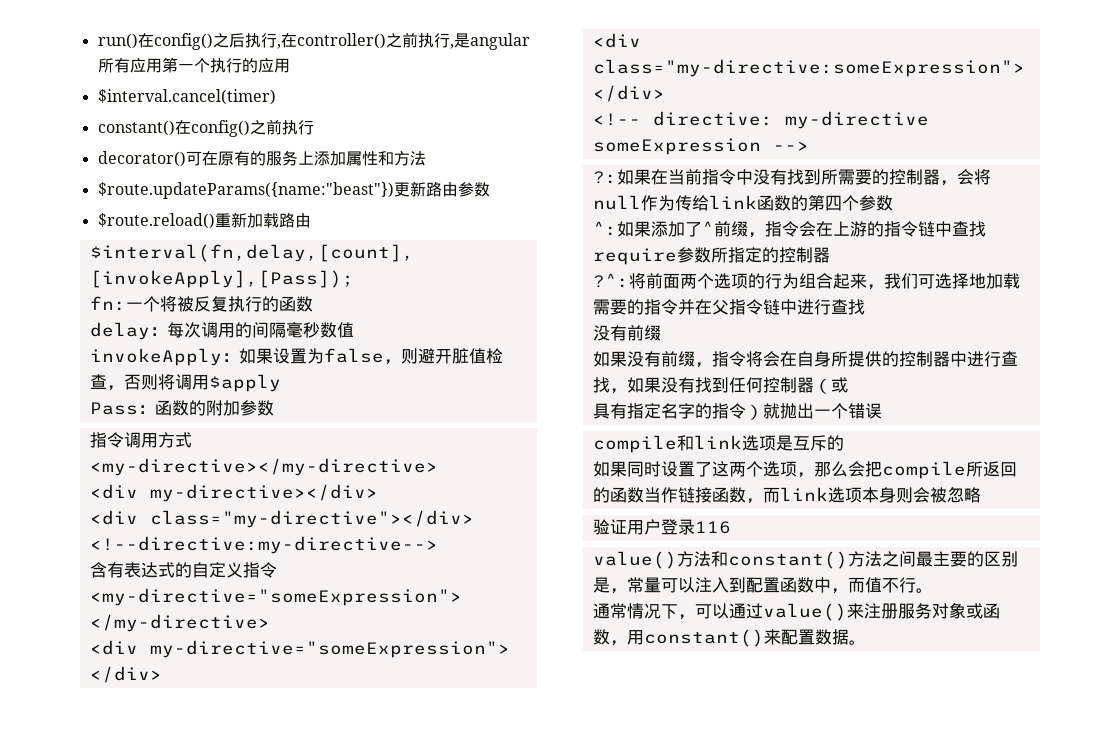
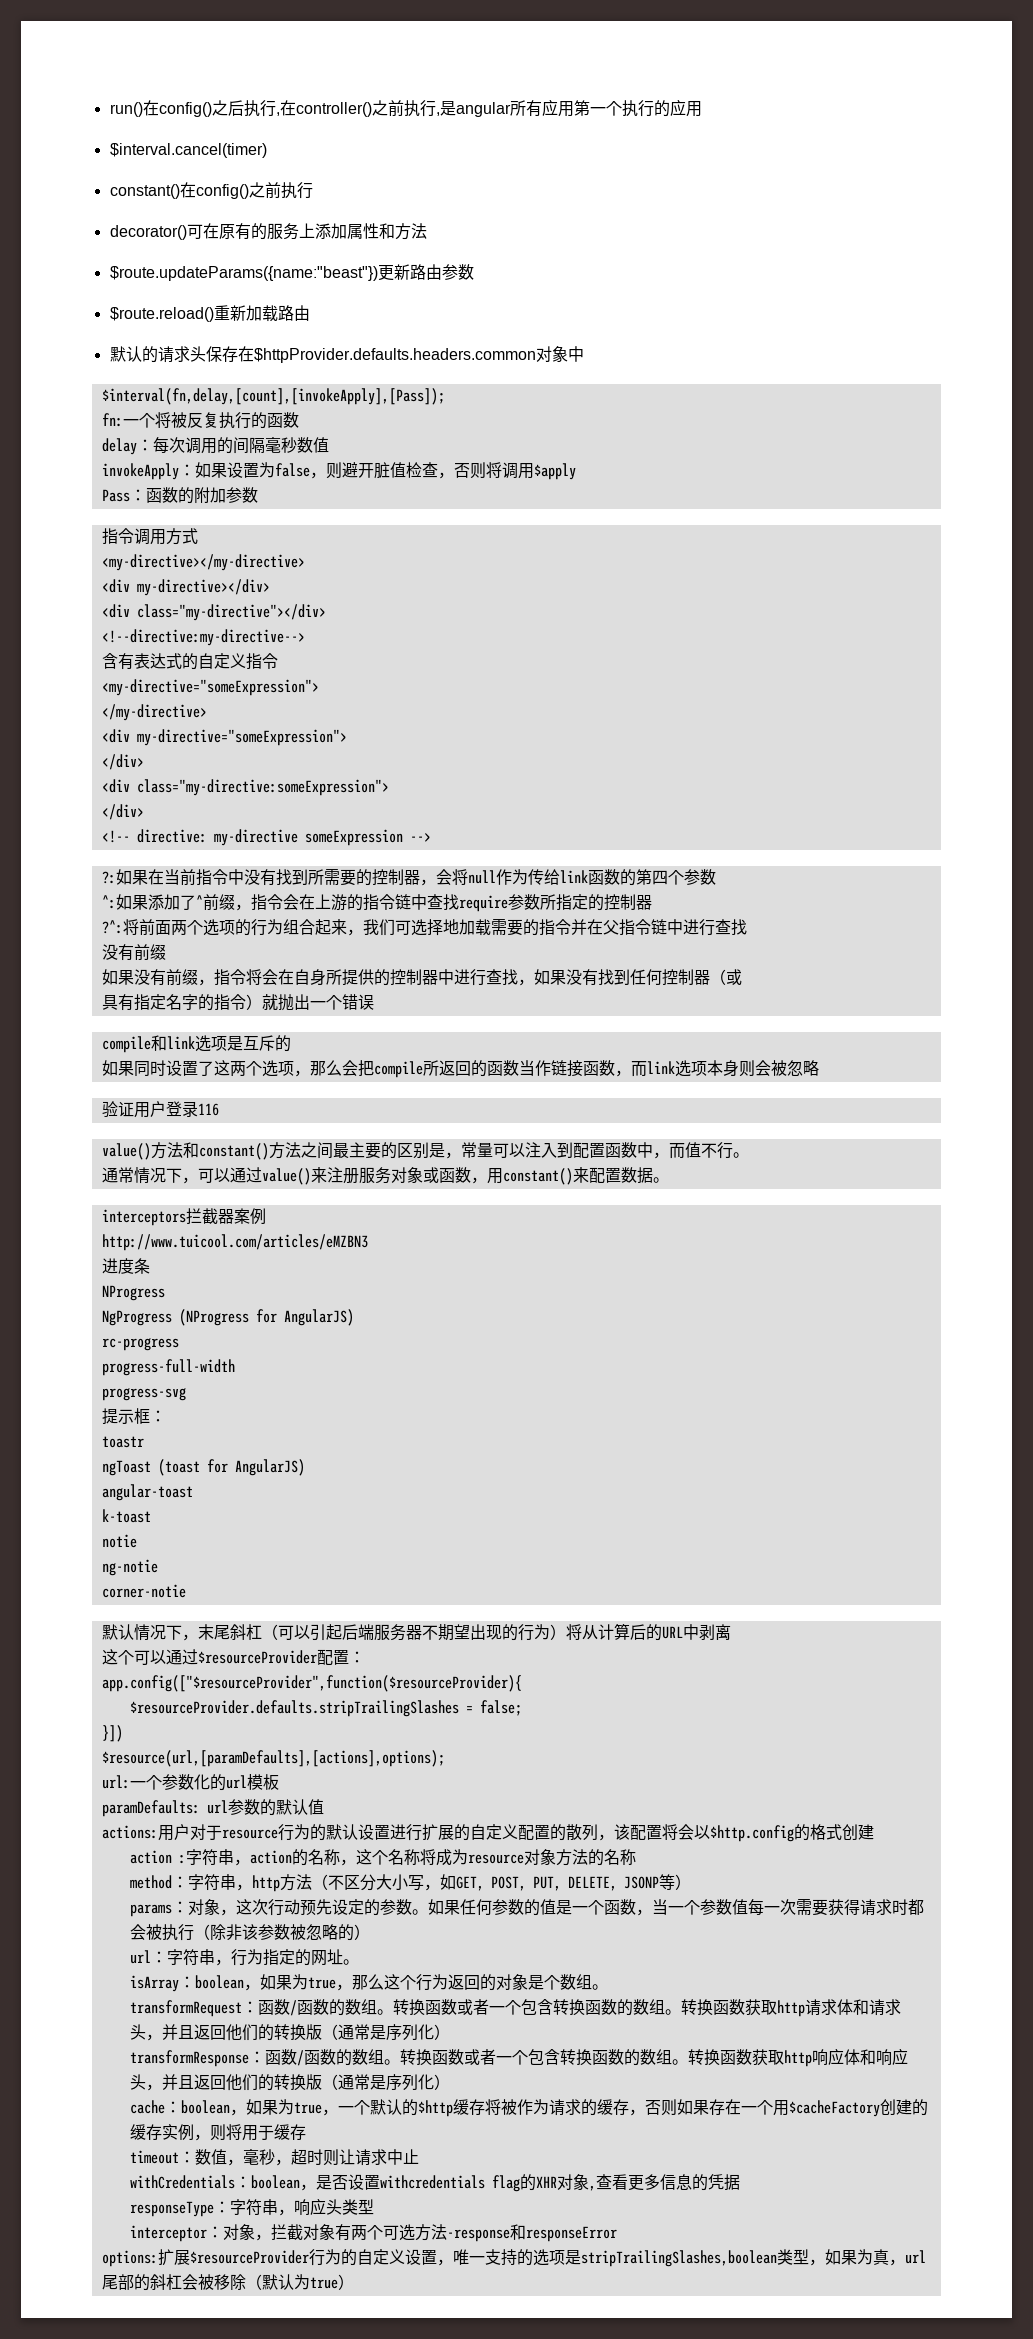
(311, 220) none -> [109,346,584,363] // 默认的请求头保存在$httpProvider.defaults.headers.common对象中
(866, 642) none -> [101,1208,266,1226] [101,1234,368,1251] [101,1258,150,1274] [101,1285,165,1301] [101,1309,354,1326] [101,1338,179,1351] [101,1359,235,1376] [101,1388,186,1401] [101,1408,166,1425] [101,1436,144,1448] [101,1459,305,1476] [101,1484,193,1501] [101,1509,151,1523] [101,1534,137,1548] [101,1559,158,1576] [101,1584,186,1598] [101,1623,731,1641] [101,1649,365,1665] [101,1675,522,1692] [129,1700,522,1717] [101,1725,123,1742] [101,1750,445,1767] [101,1774,279,1791] [101,1799,324,1817] [101,1824,874,1842] [129,1849,636,1866] [129,1874,691,1892] [129,1899,924,1917] [129,1924,370,1941] [129,1949,359,1966] [129,1974,608,1992] [129,1999,901,2017] [129,2024,450,2041] [129,2048,908,2067] [129,2074,450,2091] [129,2099,928,2117] [129,2124,306,2141] [129,2149,419,2166] [129,2174,740,2192] [129,2198,374,2217] [129,2224,617,2242] [101,2249,926,2267] [101,2274,354,2291] // interceptors拦截器案例 // http://www.tuicool.com/articles/eMZBN3 // 进度条 // NProgress // NgProgress (NProgress for AngularJS) // rc-progress // progress-full-width // progress-svg // 提示框： // toastr // ngToast (toast for AngularJS) // angular-toast // k-toast // notie // ng-notie // corner-notie // 默认情况下，末尾斜杠（可以引起后端服务器不期望出现的行为）将从计算后的URL中剥离 // 这个可以通过$resourceProvider配置： // app.config(["$resourceProvider",function($resourceProvider){ // $resourceProvider.defaults.stripTrailingSlashes = false; // }]) // $resource(url,[paramDefaults],[actions],options); // url:一个参数化的url模板 // paramDefaults: url参数的默认值 // actions:用户对于resource行为的默认设置进行扩展的自定义配置的散列，该配置将会以$http.config的格式创建 // action :字符串，action的名称，这个名称将成为resource对象方法的名称 // method：字符串，http方法（不区分大小写，如GET, POST, PUT, DELETE, JSONP等） // params：对象，这次行动预先设定的参数。如果任何参数的值是一个函数，当一个参数值每一次需要获得请求时都会被执行（除非该参数被忽略的） // url：字符串，行为指定的网址。 // isArray：boolean，如果为true，那么这个行为返回的对象是个数组。 // transformRequest：函数/函数的数组。转换函数或者一个包含转换函数的数组。转换函数获取http请求体和请求头，并且返回他们的转换版（通常是序列化） // transformResponse：函数/函数的数组。转换函数或者一个包含转换函数的数组。转换函数获取http响应体和响应头，并且返回他们的转换版（通常是序列化） // cache：boolean，如果为true，一个默认的$http缓存将被作为请求的缓存，否则如果存在一个用$cacheFactory创建的缓存实例，则将用于缓存 // timeout：数值，毫秒，超时则让请求中止 // withCredentials：boolean，是否设置withcredentials flag的XHR对象,查看更多信息的凭据 // responseType：字符串，响应头类型 // interceptor：对象，拦截对象有两个可选方法-response和responseError // options:扩展$resourceProvider行为的自定义设置，唯一支持的选项是stripTrailingSlashes,boolean类型，如果为真，url尾部的斜杠会被移除（默认为true）

